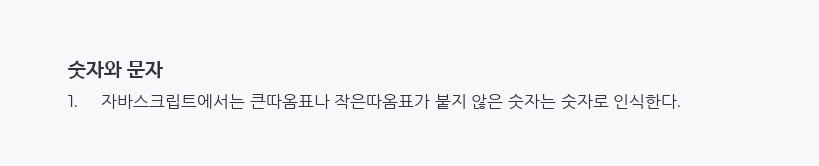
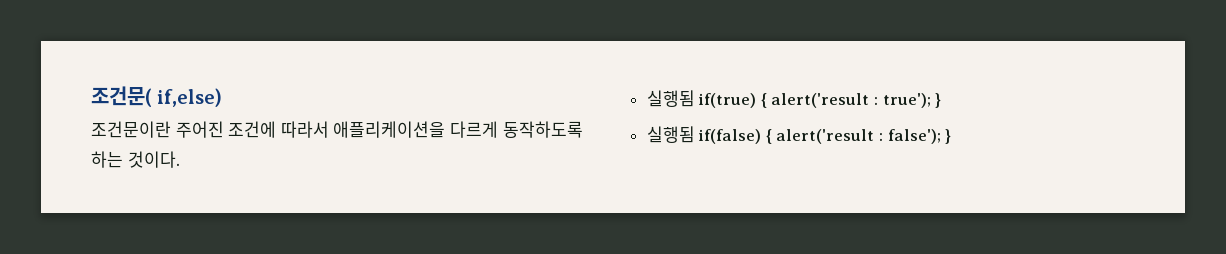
[68,60,164,79] [68,93,682,110] 숫자와 문자 // 1. 자바스크립트에서는 큰따옴표나 작은따옴표가 붙지 않은 숫자는 숫자로 인식한다. -> [91,86,223,107] [91,121,583,138] [91,151,180,168] [646,90,942,108] [646,126,952,144] 조건문( if,else) // 조건문이란 주어진 조건에 따라서 애플리케이션을 다르게 동작하도록 하는 것이다. // 실행됨 if(true) { alert('result : true'); } // 실행됨 if(false) { alert('result : false'); }

